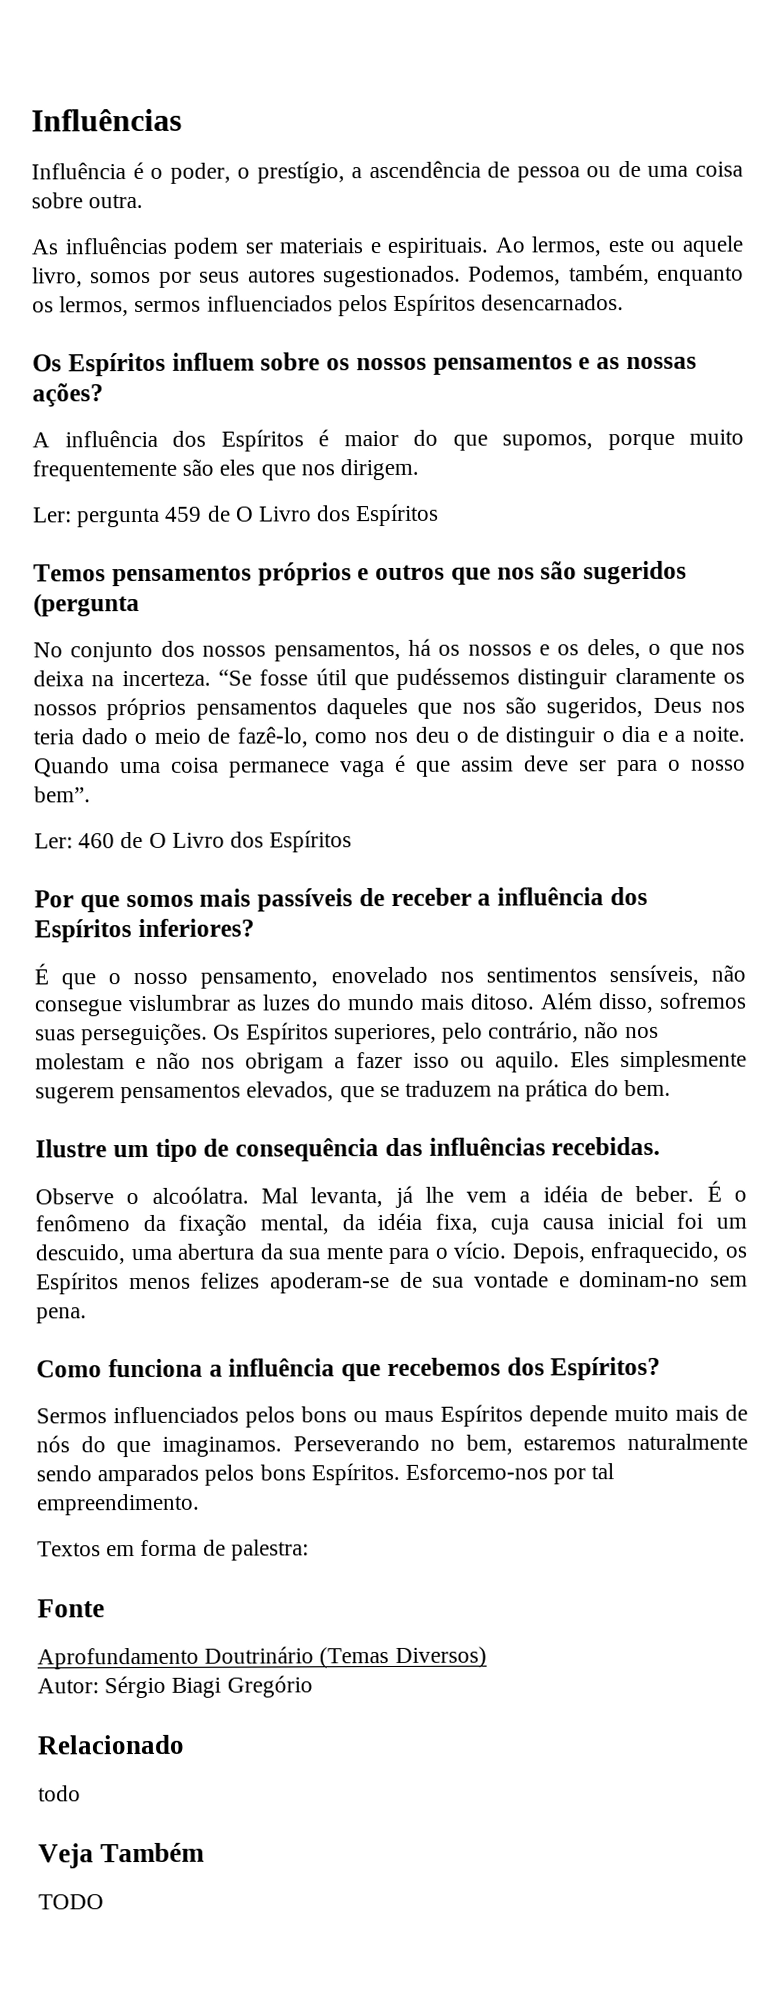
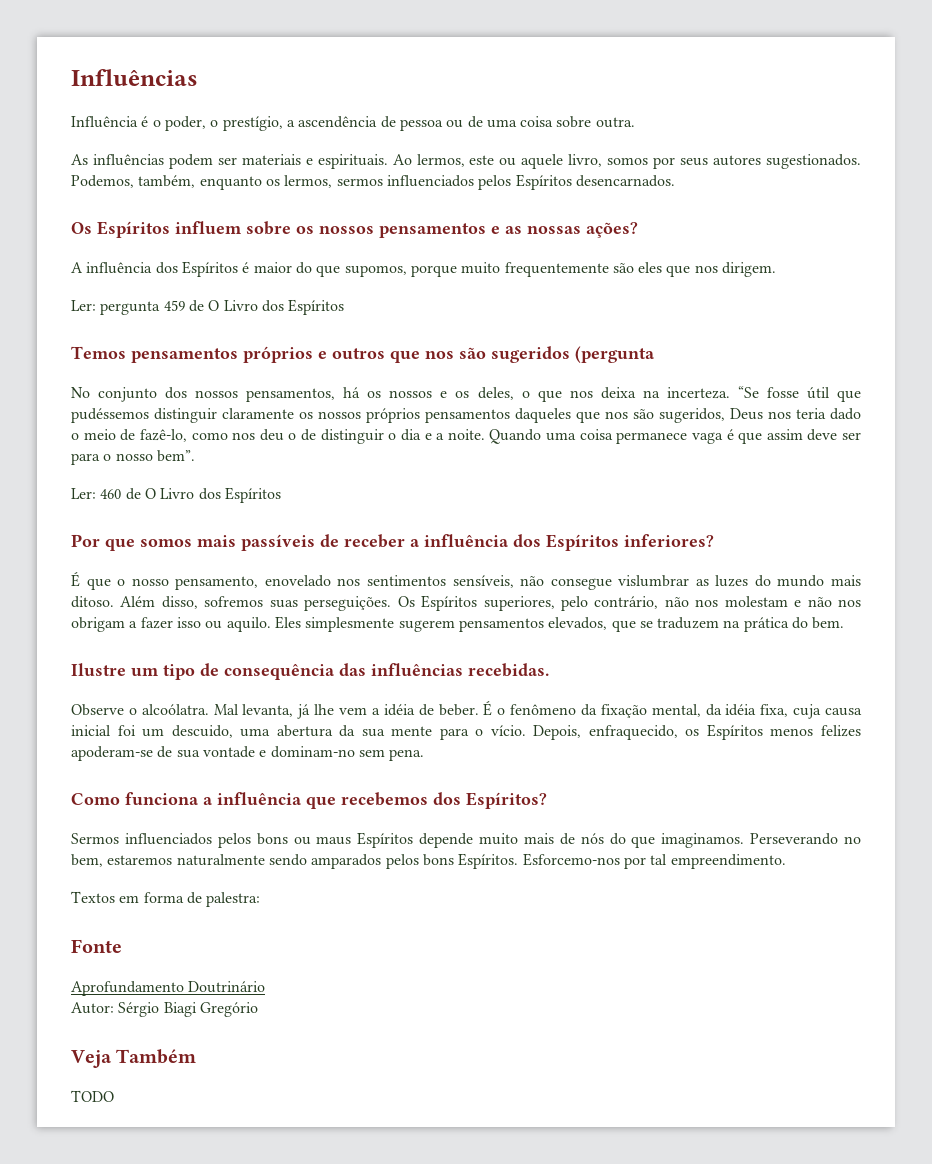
[319,1646,487,1669] (Temas Diversos) -> (266, 987) none
[37,1734,184,1755] [38,1785,81,1802] // Relacionado // todo -> (258, 1009) none

